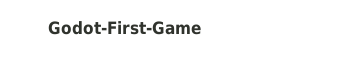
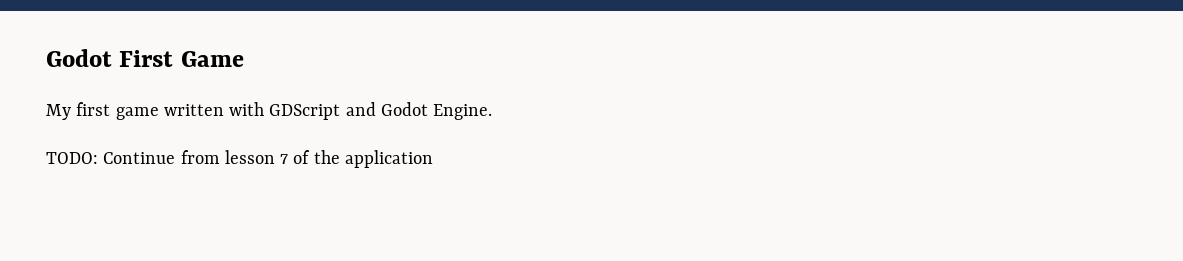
[48,21,201,35] Godot-First-Game -> [46,49,244,67] [46,102,493,120] [46,150,433,168] Godot First Game // My first game written with GDScript and Godot Engine. // TODO: Continue from lesson 7 of the application

